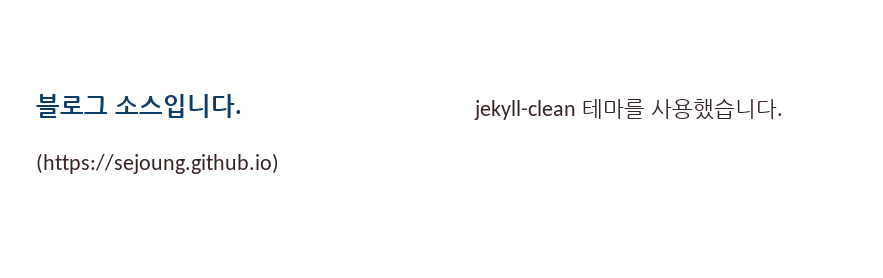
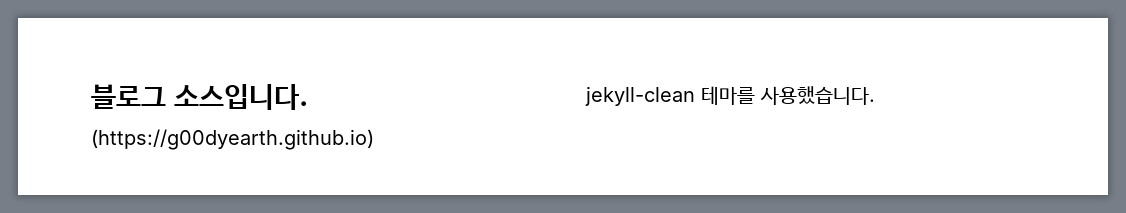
[36,153,279,174] (https://sejoung.github.io) -> [91,129,374,150] (https://g00dyearth.github.io)

